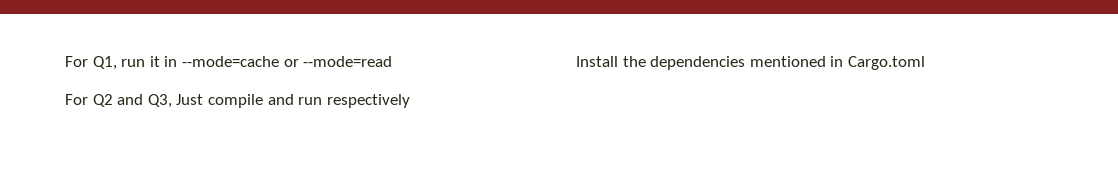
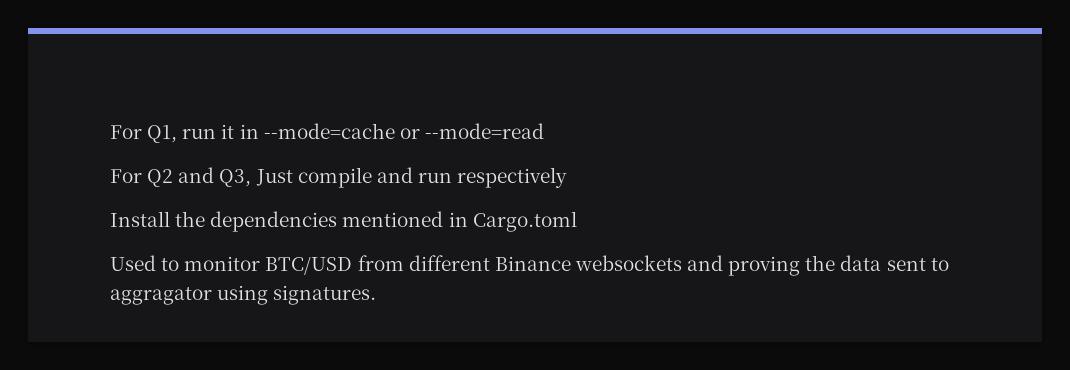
(925, 63) none -> [110,255,949,276] [110,285,377,305] // Used to monitor BTC/USD from different Binance websockets and proving the data sent to aggragator using signatures.

